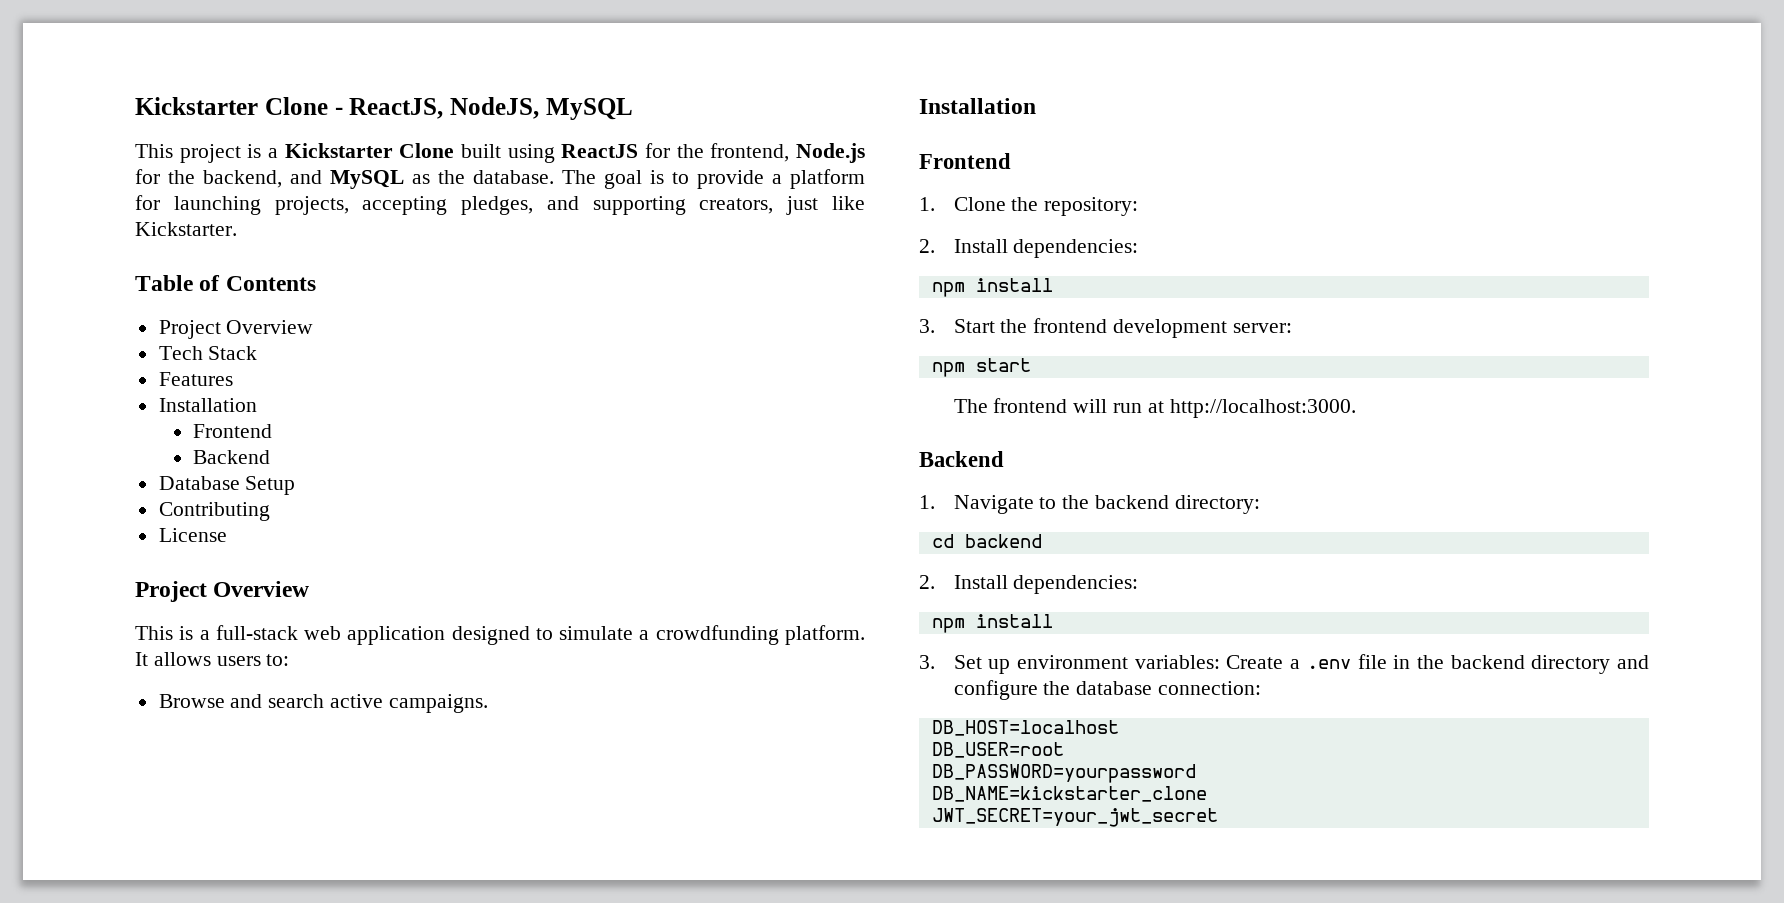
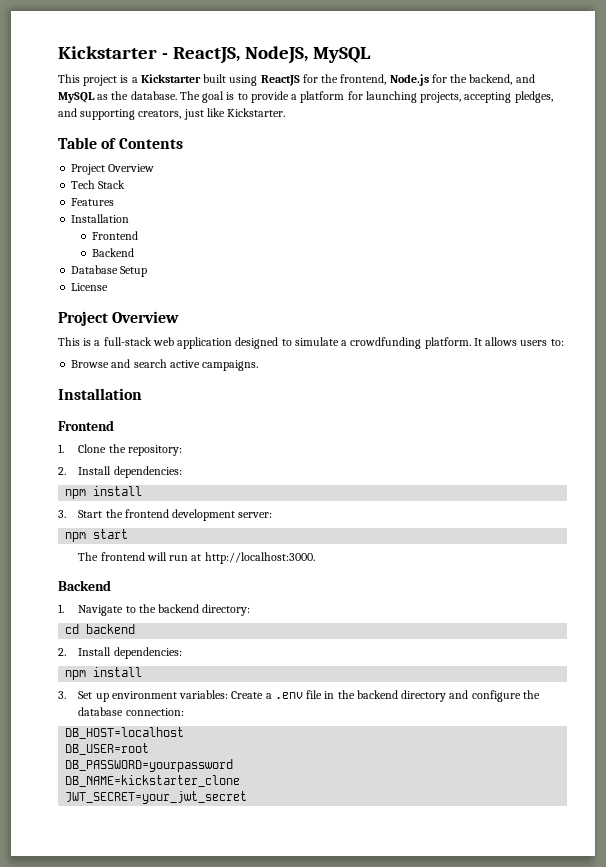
[135,97,328,115] Kickstarter Clone -> [58,46,157,59] Kickstarter
[399,143,455,158] Clone -> (201, 78) none
[158,502,270,521] // Contributing -> (148, 271) none

